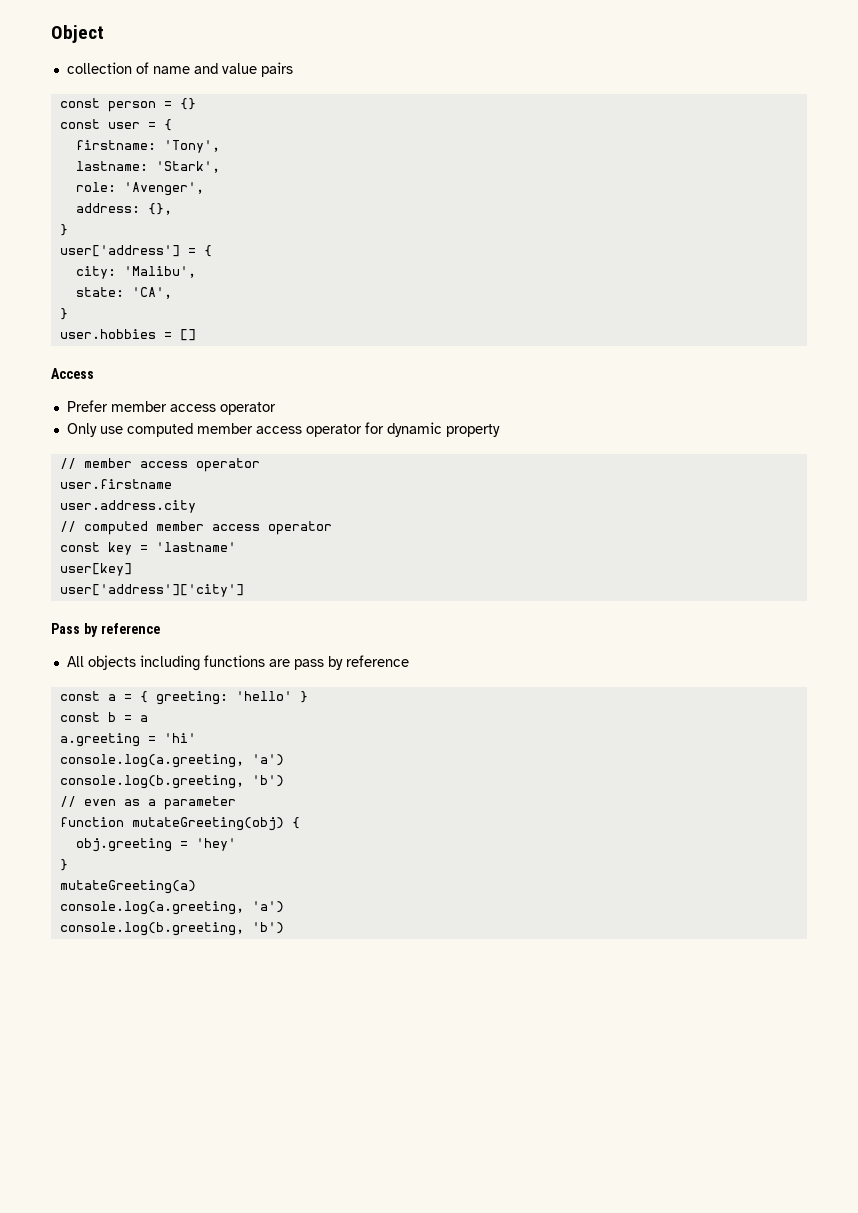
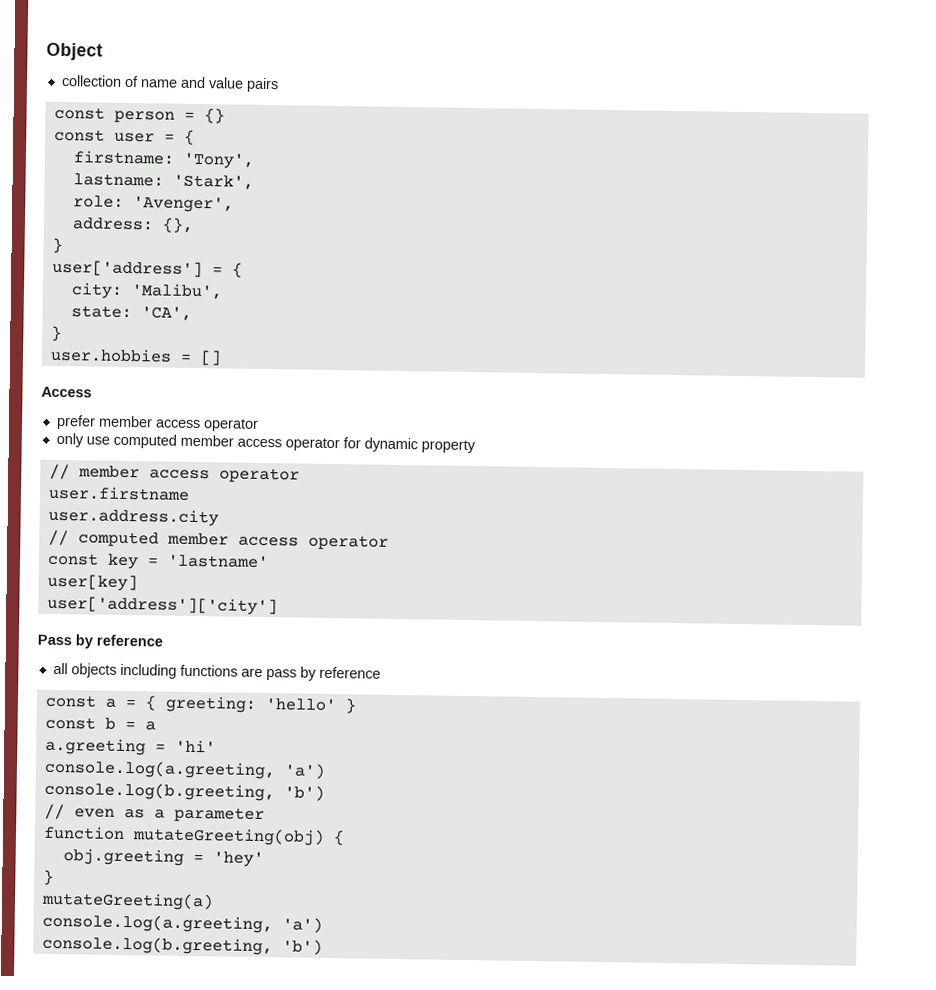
[66,400,276,415] [66,423,97,437] Prefer member access operator // Only -> [55,414,259,432] [55,432,84,448] prefer member access operator // only
[66,656,84,667] All -> [52,662,68,675] all

